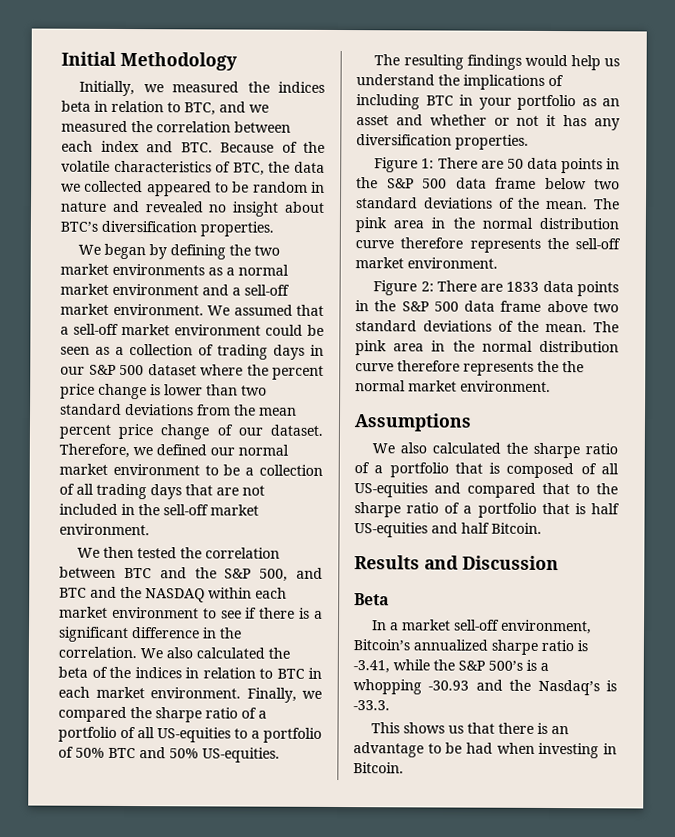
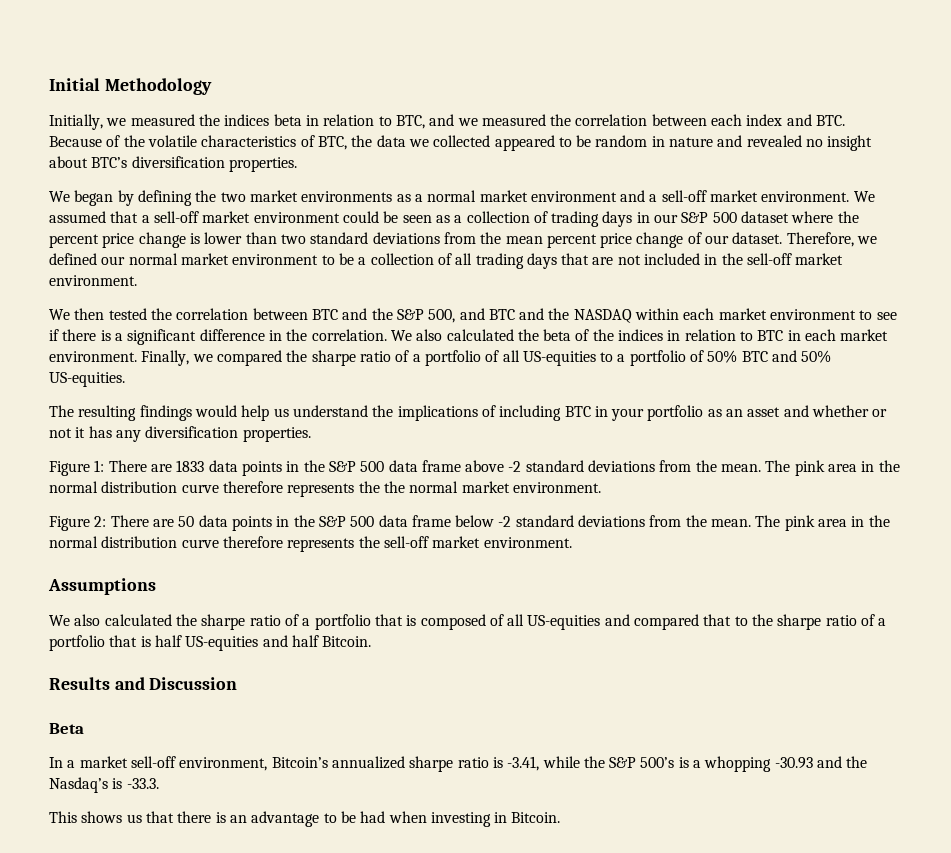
[506,157,620,174] [356,177,620,190] [355,197,620,210] [355,217,619,233] [355,237,621,253] [355,257,498,269] [373,280,504,296] 50 data points in the S&P 500 data frame below two standard deviations of the mean. The pink area in the normal distribution curve therefore represents the sell-off market environment. // Figure 2: There are -> (172, 468) none
[593,302,619,313] [355,320,514,332] two standard deviations of -> [508,460,692,472] -2 standard deviations from
(551, 386) none -> [49,515,890,531] [49,536,572,552] // Figure 2: There are 50 data points in the S&P 500 data frame below -2 standard deviations from the mean. The pink area in the normal distribution curve therefore represents the sell-off market environment.

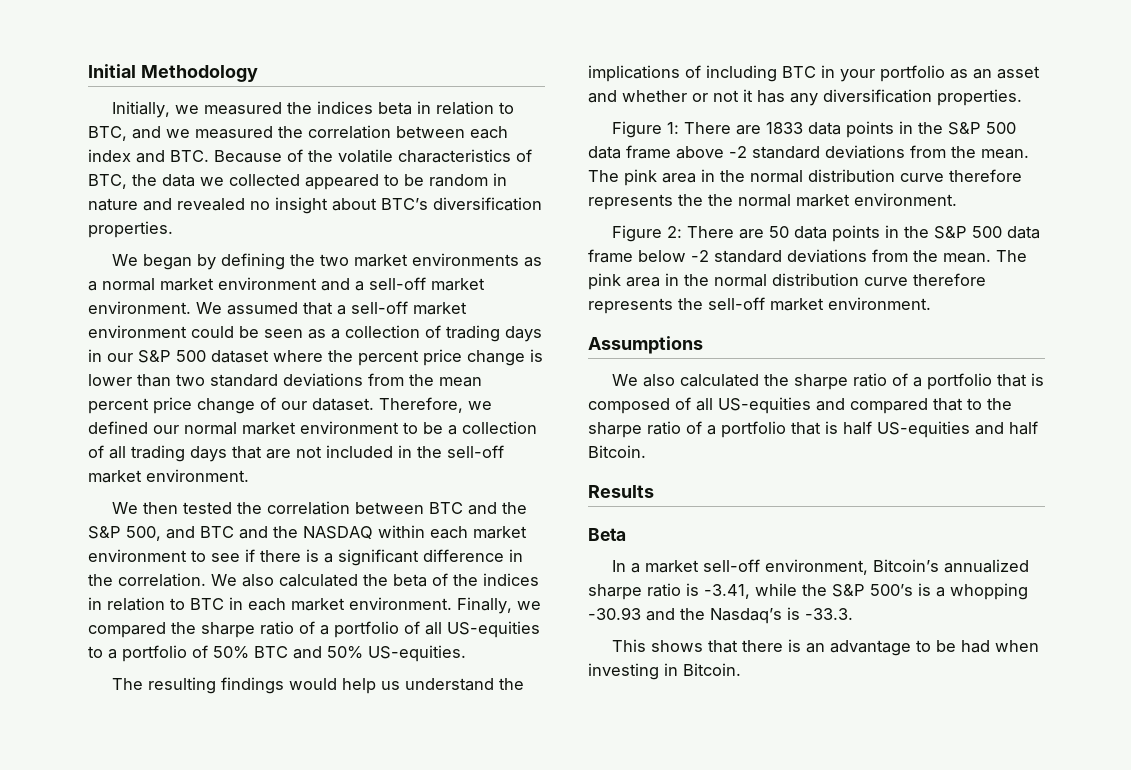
[114,677,238,690] and Discussion -> (654, 491) none
[126,814,142,823] us -> (703, 646) none

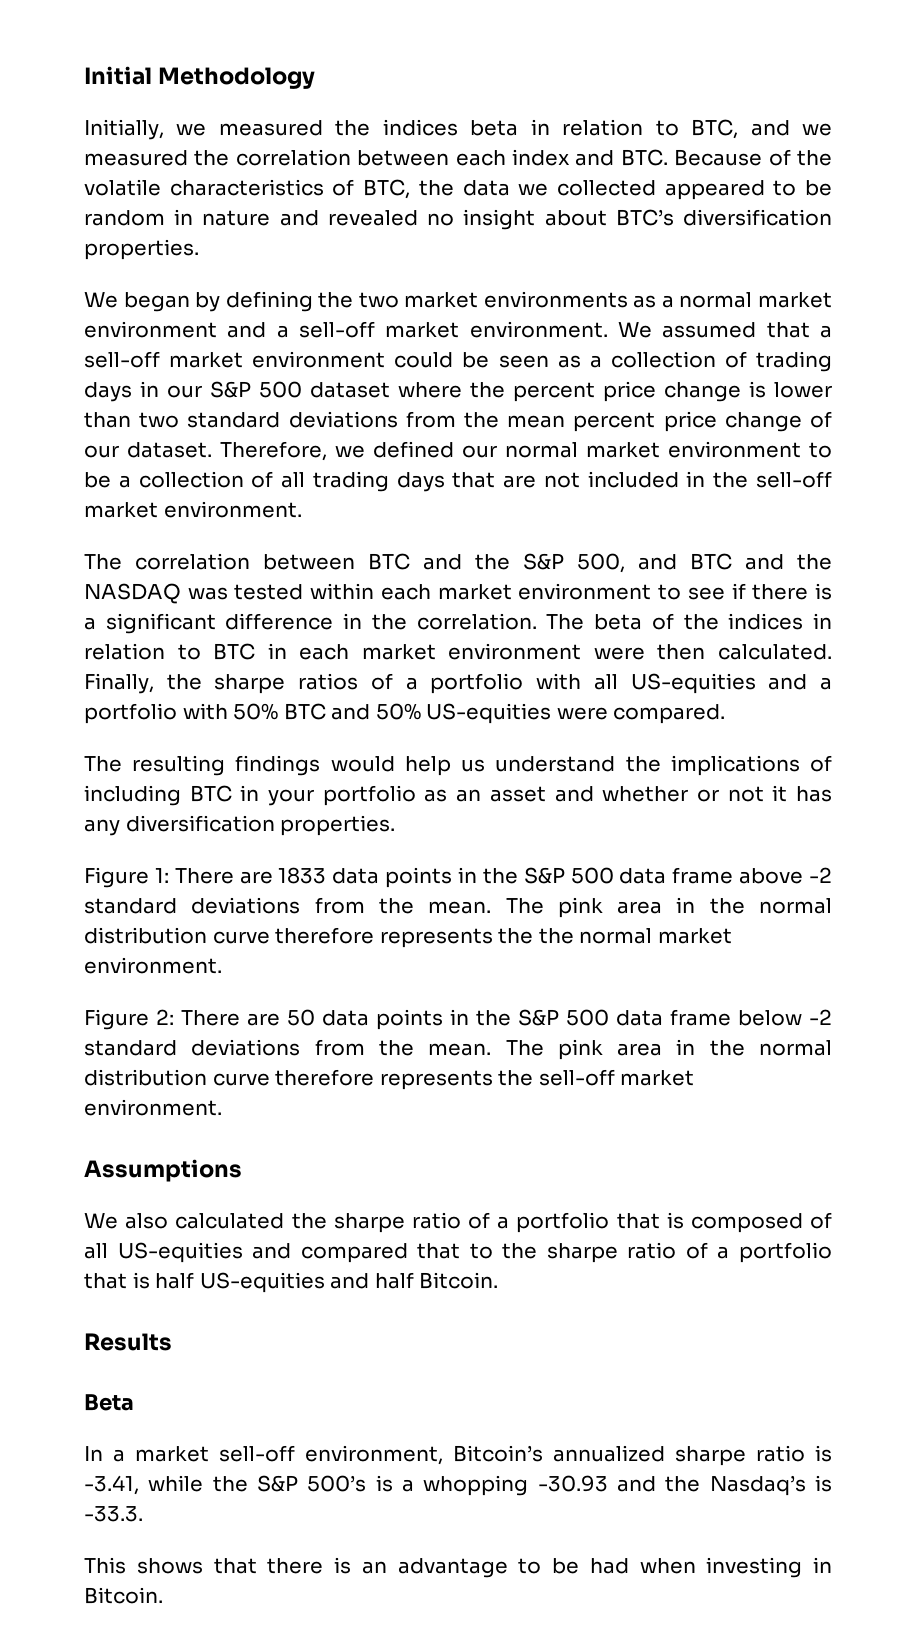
[111,502,262,514] We then tested the -> [84,554,122,570] The
(373, 532) none -> [187,584,304,600] was tested
[211,574,388,587] We also calculated the -> [546,614,585,630] The
[349,597,541,614] [88,621,540,638] [88,645,208,662] environment. Finally, we compared the sharpe ratio of a portfolio of all US-equities to a portfolio of -> [448,643,832,660] [84,673,833,694] [84,703,228,724] environment were then calculated. Finally, the sharpe ratios of a portfolio with all US-equities and a portfolio with
[368,645,466,662] US-equities. -> [426,703,726,724] US-equities were compared.

